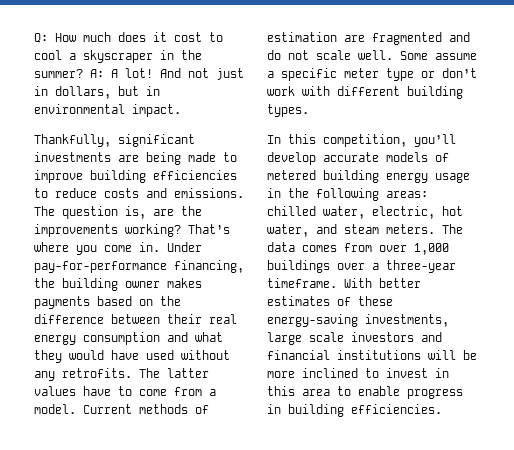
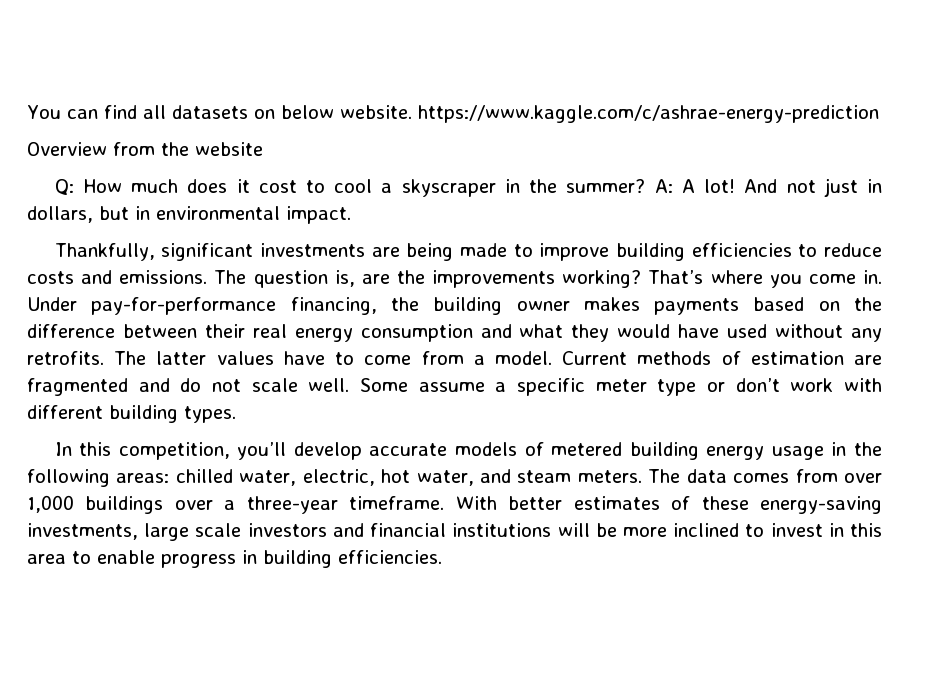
(34, 38) none -> [27,105,879,123] [27,142,263,156] You can find all datasets on below website. https://www.kaggle.com/c/ashrae-energy-prediction // Overview from the website //

